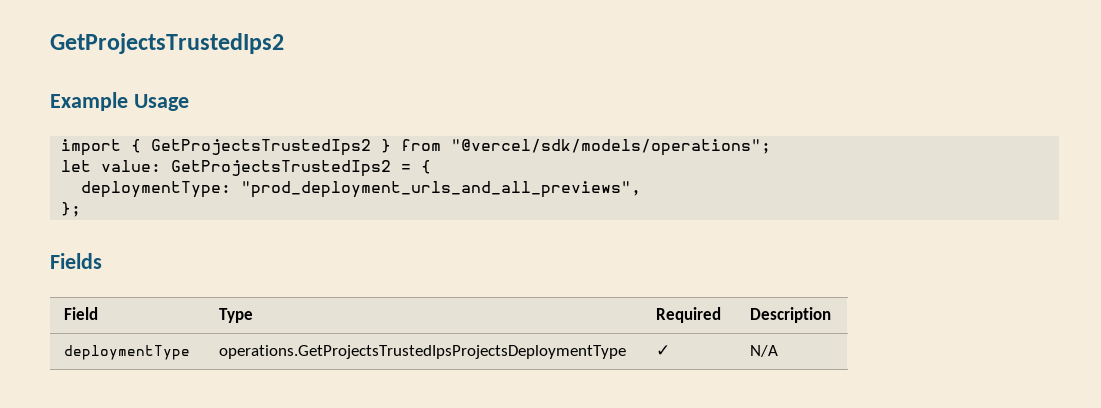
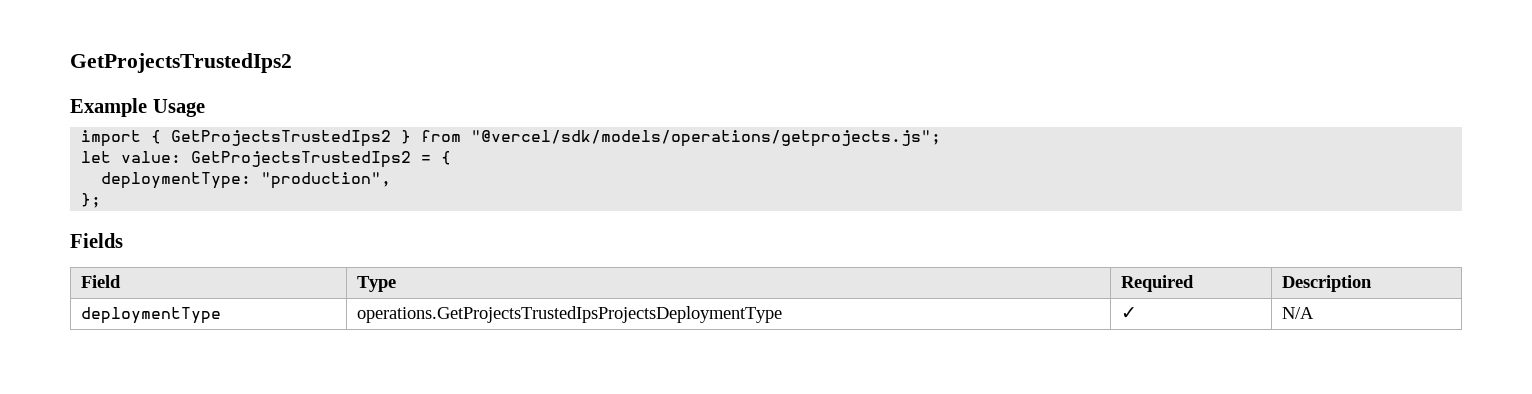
[451,139,772,156] "@vercel/sdk/models/operations"; -> [471,130,942,147] "@vercel/sdk/models/operations/getprojects.js";
[241,181,642,198] "prod_deployment_urls_and_all_previews", -> [261,172,392,189] "production",

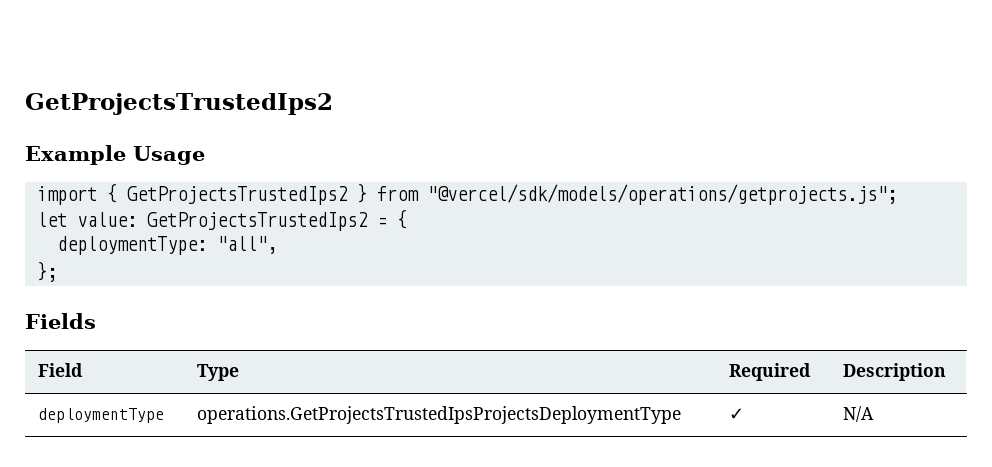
[261,172,392,189] "production", -> [216,236,277,254] "all",

